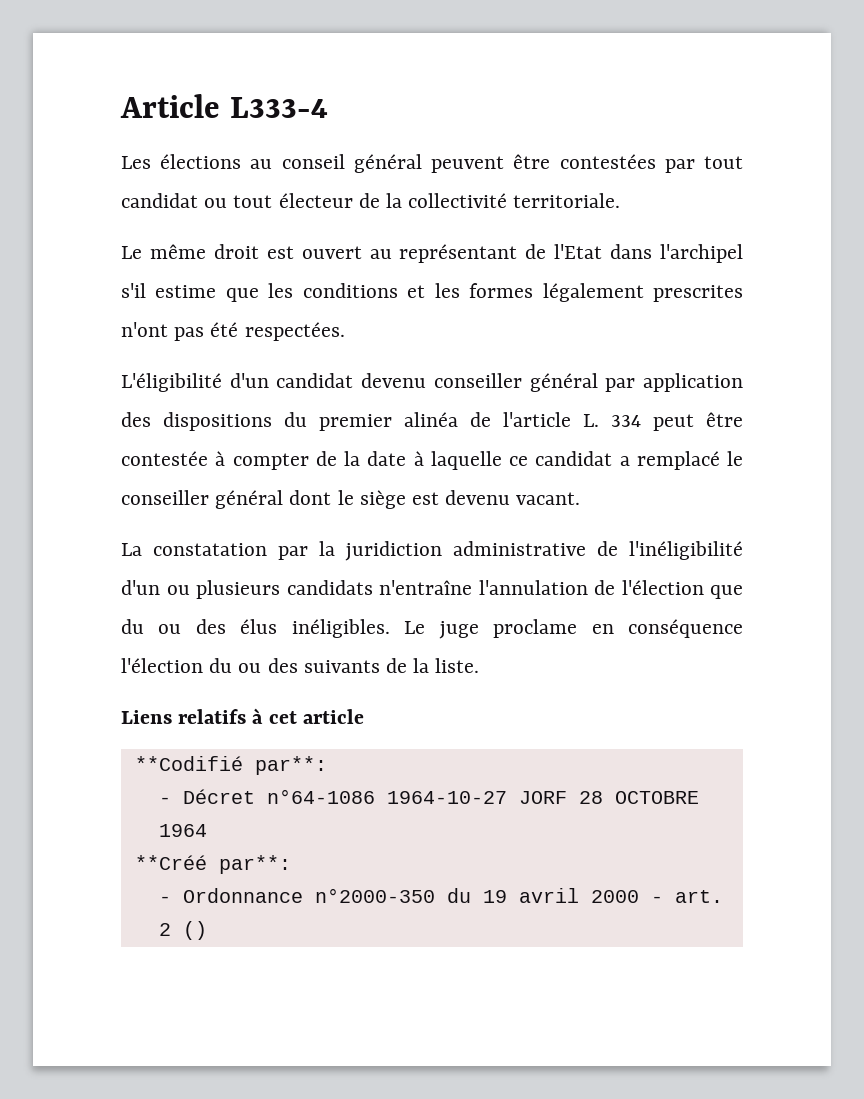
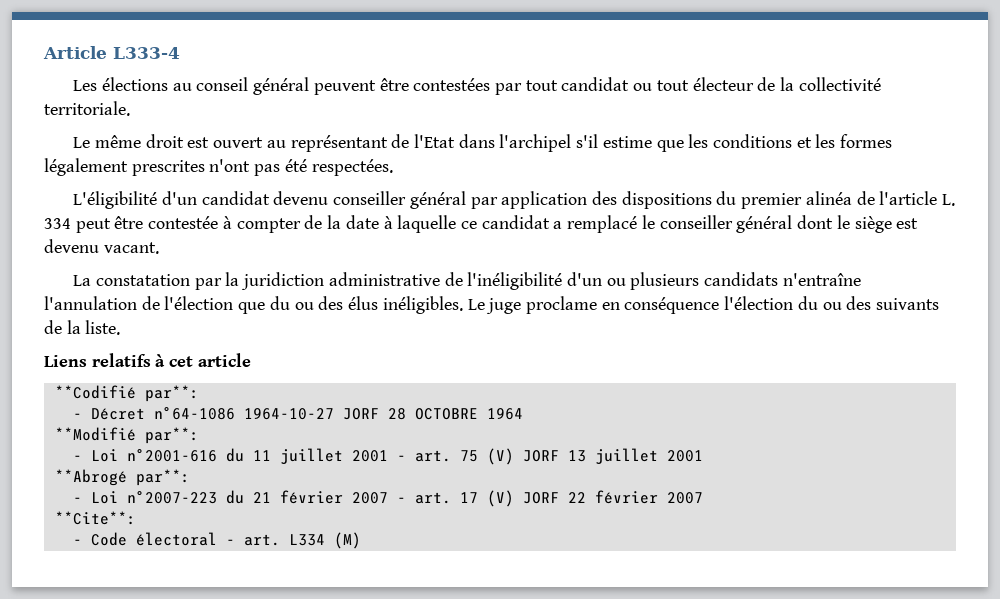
[134,855,291,874] [158,888,723,903] [158,921,207,940] **Créé par**: // - Ordonnance n°2000-350 du 19 avril 2000 - art. 2 () -> [54,427,199,444] [72,448,703,465] [54,469,190,486] [72,490,703,507] [54,511,136,525] [72,532,361,549] **Modifié par**: // - Loi n°2001-616 du 11 juillet 2001 - art. 75 (V) JORF 13 juillet 2001 // **Abrogé par**: // - Loi n°2007-223 du 21 février 2007 - art. 17 (V) JORF 22 février 2007 // **Cite**: // - Code électoral - art. L334 (M)

